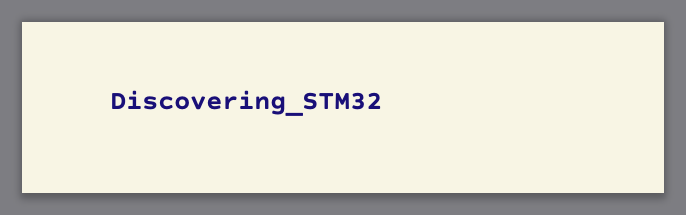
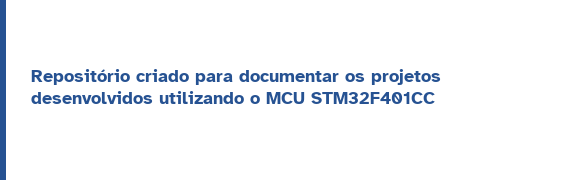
[110,90,382,116] Discovering_STM32 -> [31,69,441,85] [31,91,435,104] Repositório criado para documentar os projetos desenvolvidos utilizando o MCU STM32F401CC

